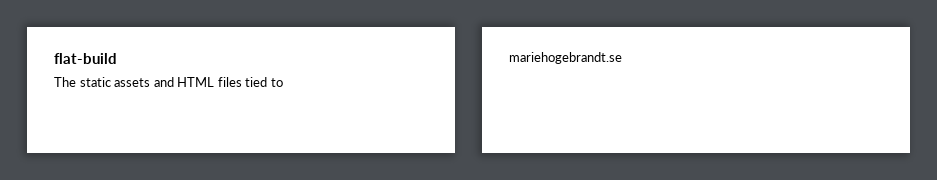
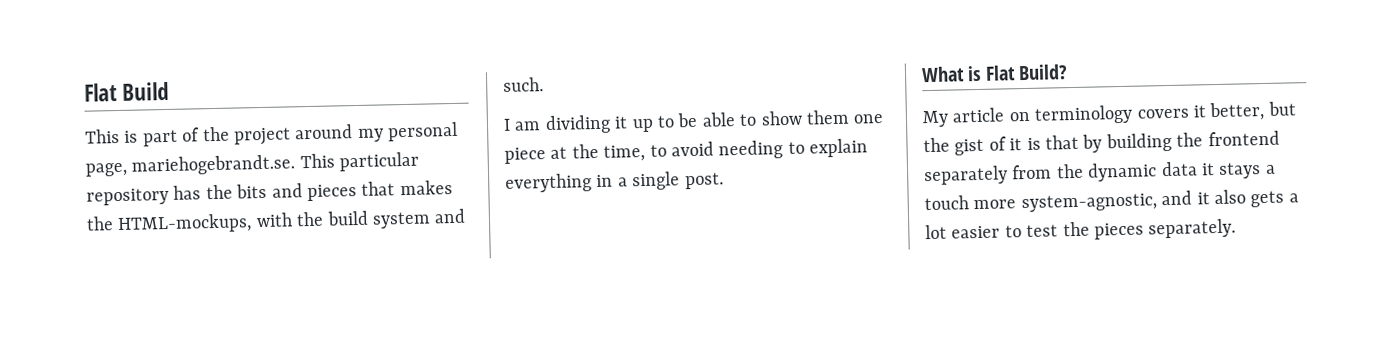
[54,53,117,64] [54,77,283,87] [509,52,622,64] flat-build // The static assets and HTML files tied to mariehogebrandt.se -> [84,81,170,102] [85,121,459,147] [85,151,420,177] [86,180,453,206] [86,208,467,235] [503,77,544,92] [503,109,885,135] [504,138,869,164] [505,171,724,193] [921,64,1069,83] [922,101,1296,128] [923,130,1280,156] [923,161,1276,186] [924,189,1299,213] [925,218,1237,240] Flat Build // This is part of the project around my personal page, mariehogebrandt.se. This particular repository has the bits and pieces that makes the HTML-mockups, with the build system and such. // I am dividing it up to be able to show them one piece at the time, to avoid needing to explain everything in a single post. // What is Flat Build? // My article on terminology covers it better, but the gist of it is that by building the frontend separately from the dynamic data it stays a touch more system-agnostic, and it also gets a lot easier to test the pieces separately.

